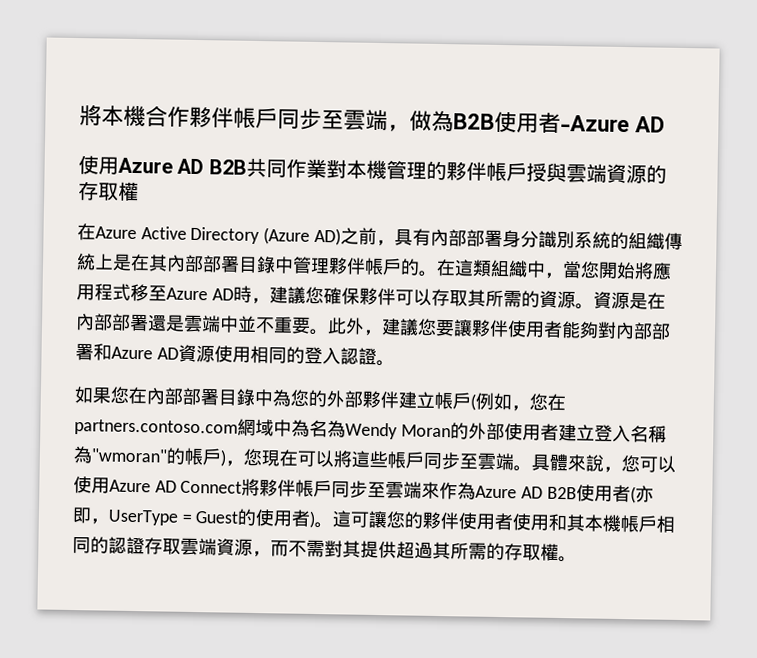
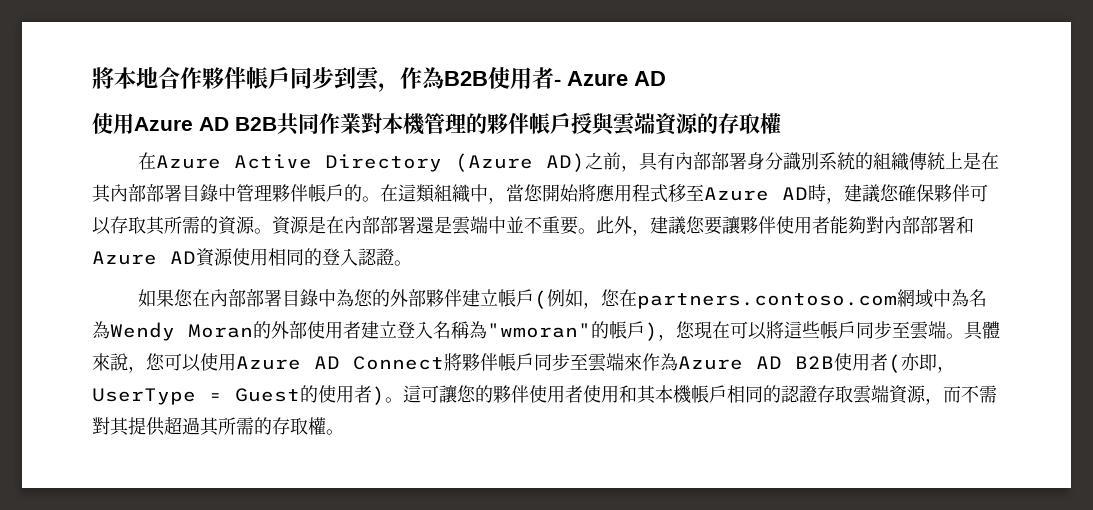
[123,105,146,127] 機 -> [136,67,158,88] 地
[321,109,432,132] 至雲端，做 -> [334,66,422,92] 到雲，作
[560,114,630,133] -Azure -> [554,71,628,86] - Azure

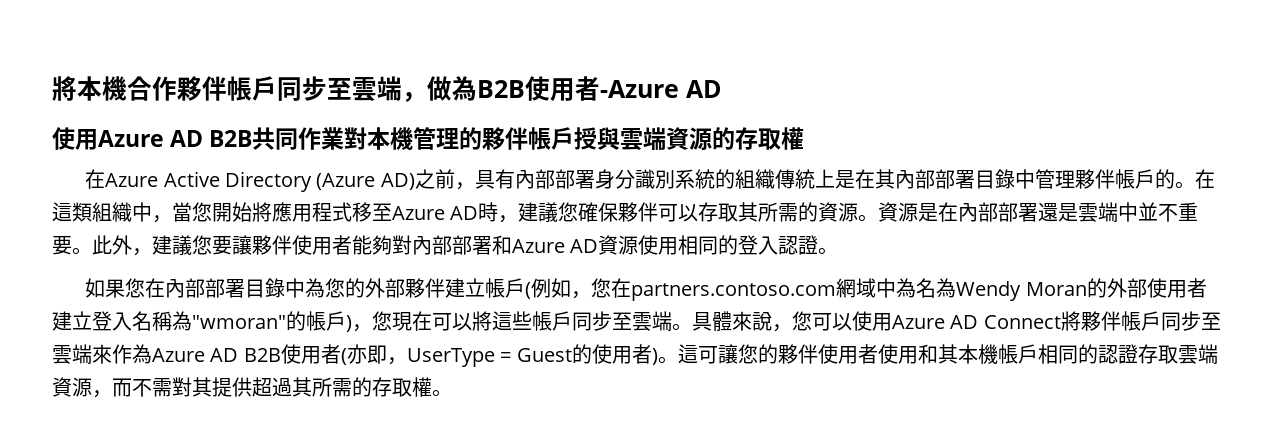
[136,67,158,88] 地 -> [102,76,127,101] 機
[334,66,422,92] 到雲，作 -> [327,76,452,102] 至雲端，做
[554,71,628,86] - Azure -> [600,80,679,98] -Azure

